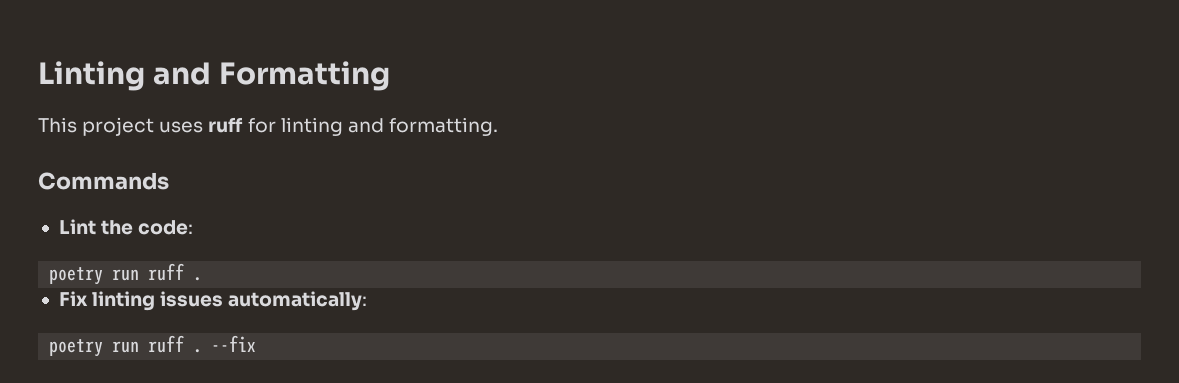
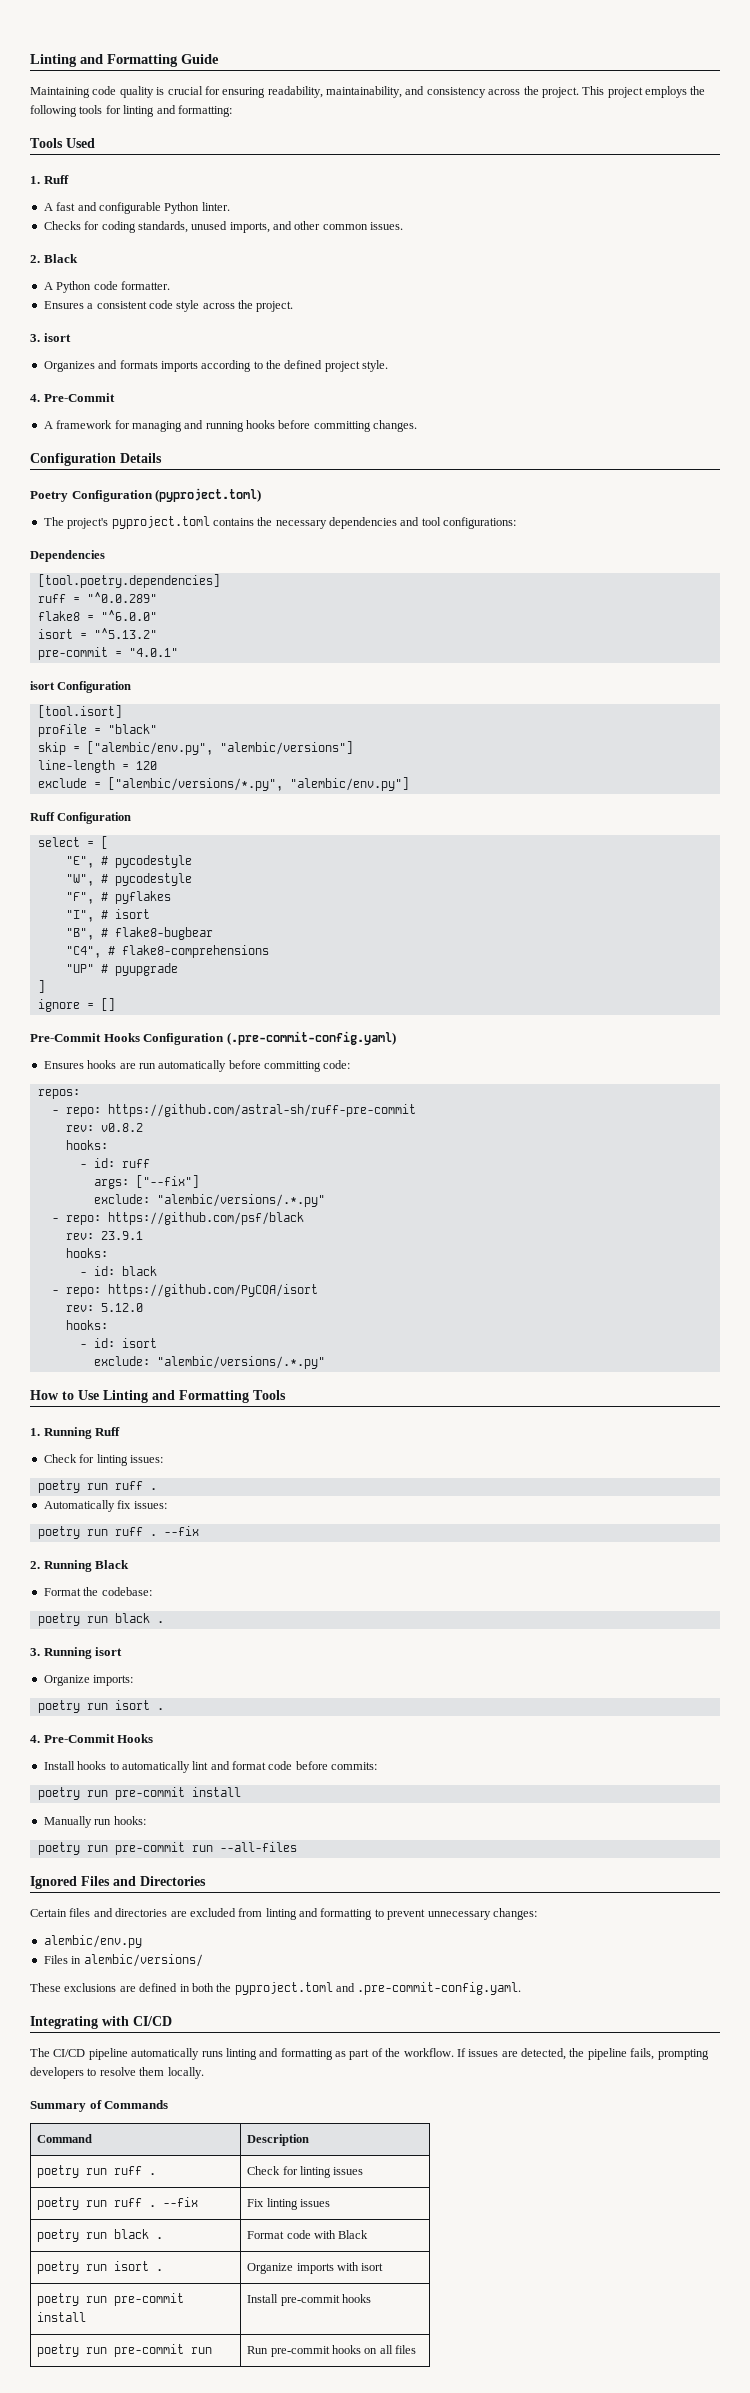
[38,61,390,91] [38,117,498,136] [38,172,169,190] [58,219,194,235] Linting and Formatting // This project uses ruff for linting and formatting. // Commands // Lint the code: -> [30,54,219,67] [30,86,706,98] [30,105,232,117] [30,138,95,148] [30,175,69,184] [43,202,230,214] [43,221,404,233] [30,254,78,263] [43,281,170,293] [43,300,294,312] [30,333,71,342] [43,360,389,372] [30,393,115,402] [43,420,418,432] [30,453,162,466] [30,488,262,502] [43,516,517,529] [30,550,105,562] [37,574,220,588] [37,592,157,603] [37,610,157,621] [37,628,157,639] [37,647,178,660] [30,681,132,693] [37,705,122,718] [37,724,157,737] [37,741,353,755] [37,760,157,773] [37,777,409,791] [30,812,132,824] [37,836,108,849] [65,855,192,868] [65,873,192,886] [65,891,171,904] [65,909,150,922] [65,927,213,940] [65,945,269,958] [65,963,178,976] [37,980,45,993] [37,998,115,1012] [30,1031,396,1045] [43,1060,351,1072] [37,1089,80,1099] [51,1104,416,1117] [65,1123,143,1132] [65,1140,108,1150] [79,1158,150,1168] [93,1175,199,1189] [93,1194,325,1207] [51,1212,304,1225] [65,1231,143,1240] [65,1248,108,1258] [79,1266,157,1276] [51,1284,318,1297] [65,1303,143,1312] [65,1320,108,1330] [79,1338,157,1348] [93,1356,325,1369] [30,1390,286,1403] [30,1427,121,1439] [43,1454,163,1466] Linting and Formatting Guide // Maintaining code quality is crucial for ensuring readability, maintainability, and consistency across the project. This project employs the following tools for linting and formatting: // Tools Used // 1. Ruff // A fast and configurable Python linter. // Checks for coding standards, unused imports, and other common issues. // 2. Black // A Python code formatter. // Ensures a consistent code style across the project. // 3. isort // Organizes and formats imports according to the defined project style. // 4. Pre-Commit // A framework for managing and running hooks before committing changes. // Configuration Details // Poetry Configuration (pyproject.toml) // The project's pyproject.toml contains the necessary dependencies and tool configurations: // Dependencies // [tool.poetry.dependencies] // ruff = "^0.0.289" // flake8 = "^6.0.0" // isort = "^5.13.2" // pre-commit = "4.0.1" // isort Configuration // [tool.isort] // profile = "black" // skip = ["alembic/env.py", "alembic/versions"] // line-length = 120 // exclude = ["alembic/versions/*.py", "alembic/env.py"] // Ruff Configuration // select = [ // "E", # pycodestyle // "W", # pycodestyle // "F", # pyflakes // "I", # isort // "B", # flake8-bugbear // "C4", # flake8-comprehensions // "UP" # pyupgrade // ] // ignore = [] // Pre-Commit Hooks Configuration (.pre-commit-config.yaml) // Ensures hooks are run automatically before committing code: // repos: // - repo: https://github.com/astral-sh/ruff-pre-commit // rev: v0.8.2 // hooks: // - id: ruff // args: ["--fix"] // exclude: "alembic/versions/.*.py" // - repo: https://github.com/psf/black // rev: 23.9.1 // hooks: // - id: black // - repo: https://github.com/PyCQA/isort // rev: 5.12.0 // hooks: // - id: isort // exclude: "alembic/versions/.*.py" // How to Use Linting and Formatting Tools // 1. Running Ruff // Check for linting issues:
[58,291,368,311] [49,335,257,357] Fix linting issues automatically: // poetry run ruff . --fix -> [43,1500,167,1512] [37,1526,199,1539] [30,1560,130,1572] [43,1587,152,1596] [37,1613,164,1626] [30,1647,123,1659] [43,1675,134,1686] [37,1700,164,1713] [30,1734,154,1743] [43,1761,378,1773] [37,1787,241,1800] [43,1816,146,1828] [37,1842,297,1855] [30,1876,206,1889] [30,1908,537,1920] [43,1935,142,1948] [43,1954,203,1967] [30,1982,522,1995] [30,2016,172,2029] [30,2048,709,2060] [30,2067,204,2079] [30,2100,169,2112] [37,2134,93,2143] [247,2134,310,2146] [37,2165,157,2178] [247,2166,364,2178] [37,2197,199,2210] [247,2198,330,2210] [37,2229,164,2242] [247,2230,369,2239] [37,2261,164,2274] [247,2262,384,2274] [37,2293,185,2306] [37,2312,87,2322] [247,2294,371,2306] [37,2344,213,2357] [247,2345,416,2357] Automatically fix issues: // poetry run ruff . --fix // 2. Running Black // Format the codebase: // poetry run black . // 3. Running isort // Organize imports: // poetry run isort . // 4. Pre-Commit Hooks // Install hooks to automatically lint and format code before commits: // poetry run pre-commit install // Manually run hooks: // poetry run pre-commit run --all-files // Ignored Files and Directories // Certain files and directories are excluded from linting and formatting to prevent unnecessary changes: // alembic/env.py // Files in alembic/versions/ // These exclusions are defined in both the pyproject.toml and .pre-commit-config.yaml. // Integrating with CI/CD // The CI/CD pipeline automatically runs linting and formatting as part of the workflow. If issues are detected, the pipeline fails, prompting developers to resolve them locally. // Summary of Commands // Command | Description // poetry run ruff . | Check for linting issues // poetry run ruff . --fix | Fix linting issues // poetry run black . | Format code with Black // poetry run isort . | Organize imports with isort // poetry run pre-commit install | Install pre-commit hooks // poetry run pre-commit run | Run pre-commit hooks on all files

